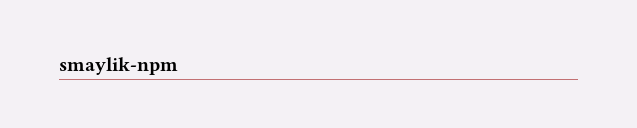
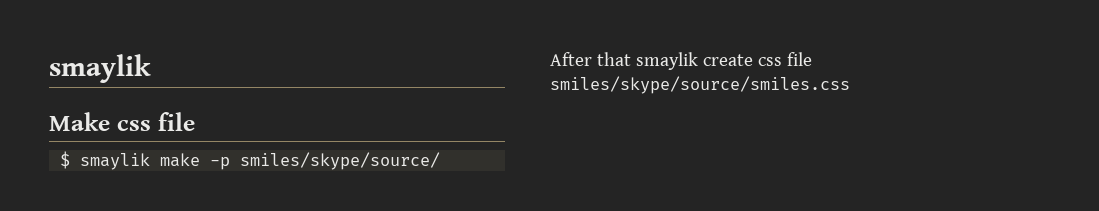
[59,57,178,75] smaylik-npm -> [49,54,151,83] [49,112,195,131] [60,151,441,170] [550,52,812,70] [550,76,850,94] smaylik // Make css file // $ smaylik make -p smiles/skype/source/ // After that smaylik create css file smiles/skype/source/smiles.css

